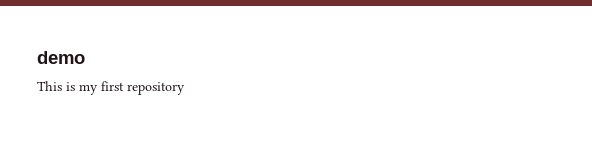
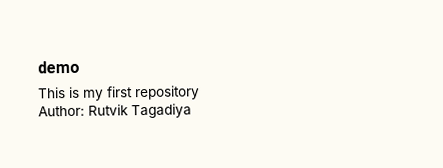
(185, 88) none -> [38,103,192,119] // Author: Rutvik Tagadiya

